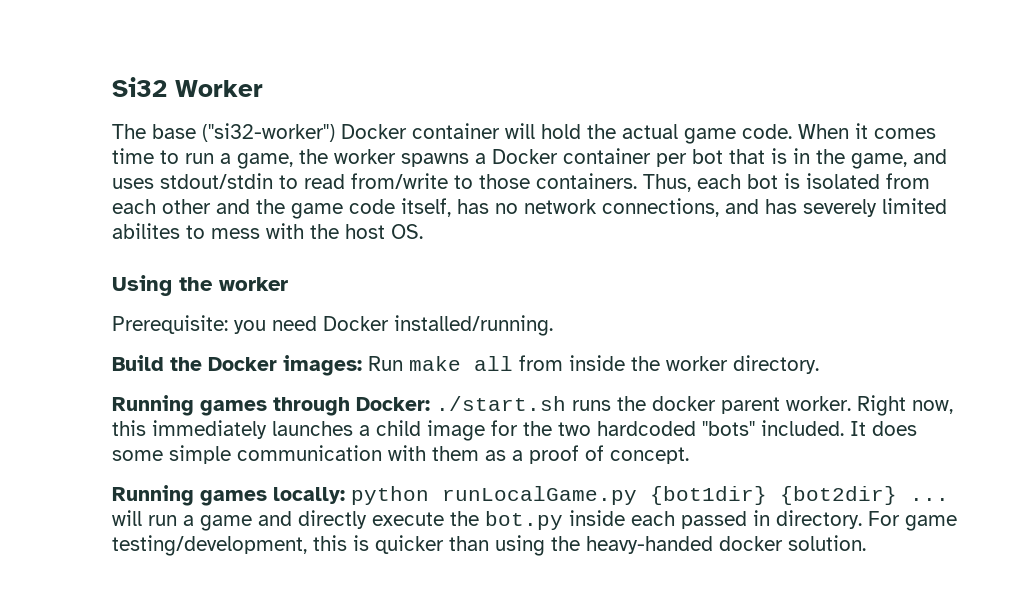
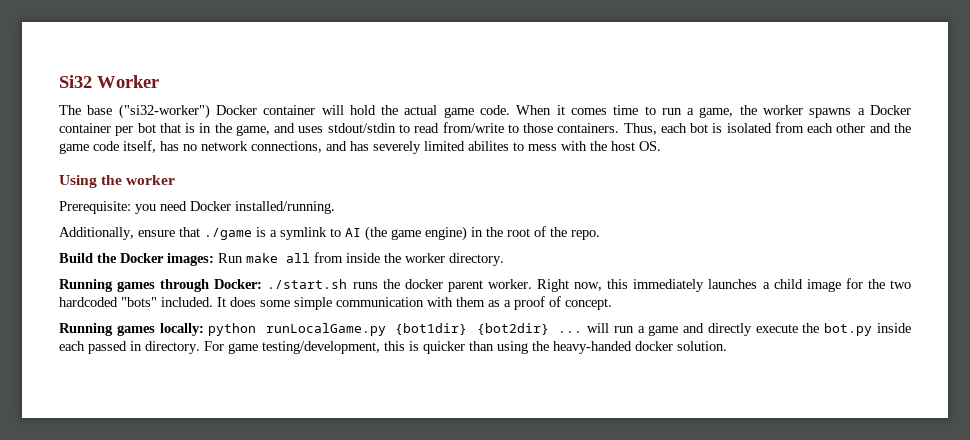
(553, 325) none -> [59,226,600,241] // Additionally, ensure that ./game is a symlink to AI (the game engine) in the root of the repo.

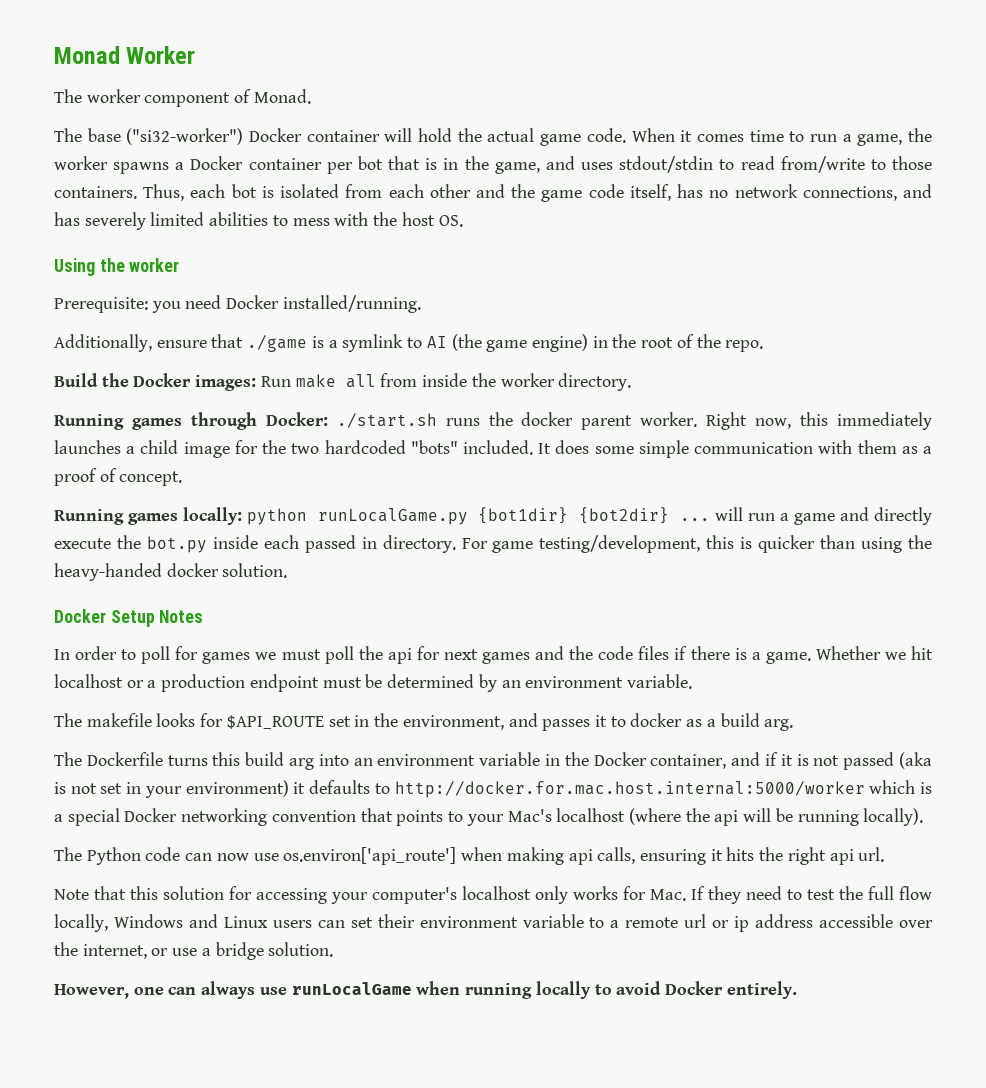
[59,75,92,88] Si32 -> [54,46,120,64] Monad
(159, 81) none -> [54,89,311,107] // The worker component of Monad.
[468,141,509,151] abilites -> [209,212,269,226] abilities
(727, 346) none -> [54,609,204,627] [54,646,934,664] [54,674,692,692] [54,713,794,731] [54,752,932,770] [54,780,932,798] [54,808,924,826] [54,847,885,865] [54,886,932,904] [54,914,934,932] [54,942,334,960] [54,981,797,999] // Docker Setup Notes // In order to poll for games we must poll the api for next games and the code files if there is a game. Whether we hit localhost or a production endpoint must be determined by an environment variable. // The makefile looks for $API_ROUTE set in the environment, and passes it to docker as a build arg. // The Dockerfile turns this build arg into an environment variable in the Docker container, and if it is not passed (aka is not set in your environment) it defaults to http://docker.for.mac.host.internal:5000/worker which is a special Docker networking convention that points to your Mac's localhost (where the api will be running locally). // The Python code can now use os.environ['api_route'] when making api calls, ensuring it hits the right api url. // Note that this solution for accessing your computer's localhost only works for Mac. If they need to test the full flow locally, Windows and Linux users can set their environment variable to a remote url or ip address accessible over the internet, or use a bridge solution. // However, one can always use runLocalGame when running locally to avoid Docker entirely.

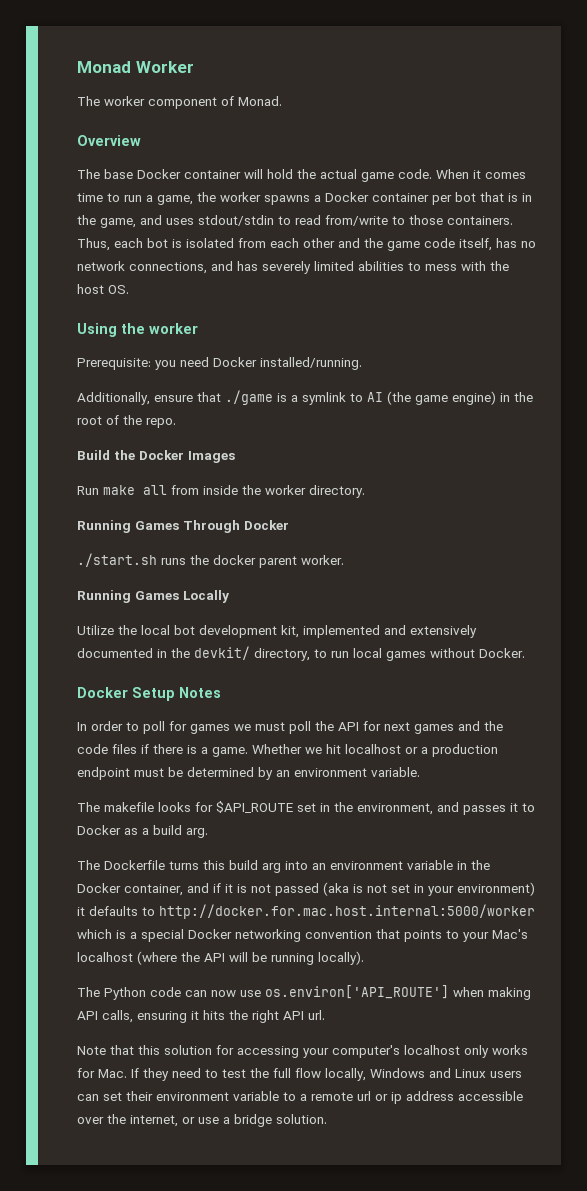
(311, 96) none -> [77,135,141,146] // Overview
[126,128,244,145] ("si32-worker") -> (133, 174) none
[195,375,257,391] images: -> [188,451,235,463] Images //
[131,412,328,430] games through Docker: -> [135,520,289,533] Games Through Docker //
[706,412,932,430] [54,440,932,458] [54,468,183,486] [54,507,933,525] [54,535,932,553] [54,563,288,581] Right now, this immediately launches a child image for the two hardcoded "bots" included. It does some simple communication with them as a proof of concept. // Running games locally: python runLocalGame.py {bot1dir} {bot2dir} ... will run a game and directly execute the bot.py inside each passed in directory. For game testing/development, this is quicker than using the heavy-handed docker solution. -> [77,590,229,603] [77,625,477,638] [77,646,525,661] // Running Games Locally // Utilize the local bot development kit, implemented and extensively documented in the devkit/ directory, to run local games without Docker.
[387,648,412,664] api -> [338,722,359,731] API
[630,713,683,727] docker -> [77,825,121,835] Docker
[714,810,739,826] api -> [204,953,225,962] API
[283,847,457,865] os.environ['api_route'] -> [265,985,449,999] os.environ['API_ROUTE']
[568,849,593,865] api -> [77,1011,98,1020] API
[829,849,854,865] api -> [283,1011,304,1020] API
[54,981,797,999] // However, one can always use runLocalGame when running locally to avoid Docker entirely. -> (327, 1119) none

